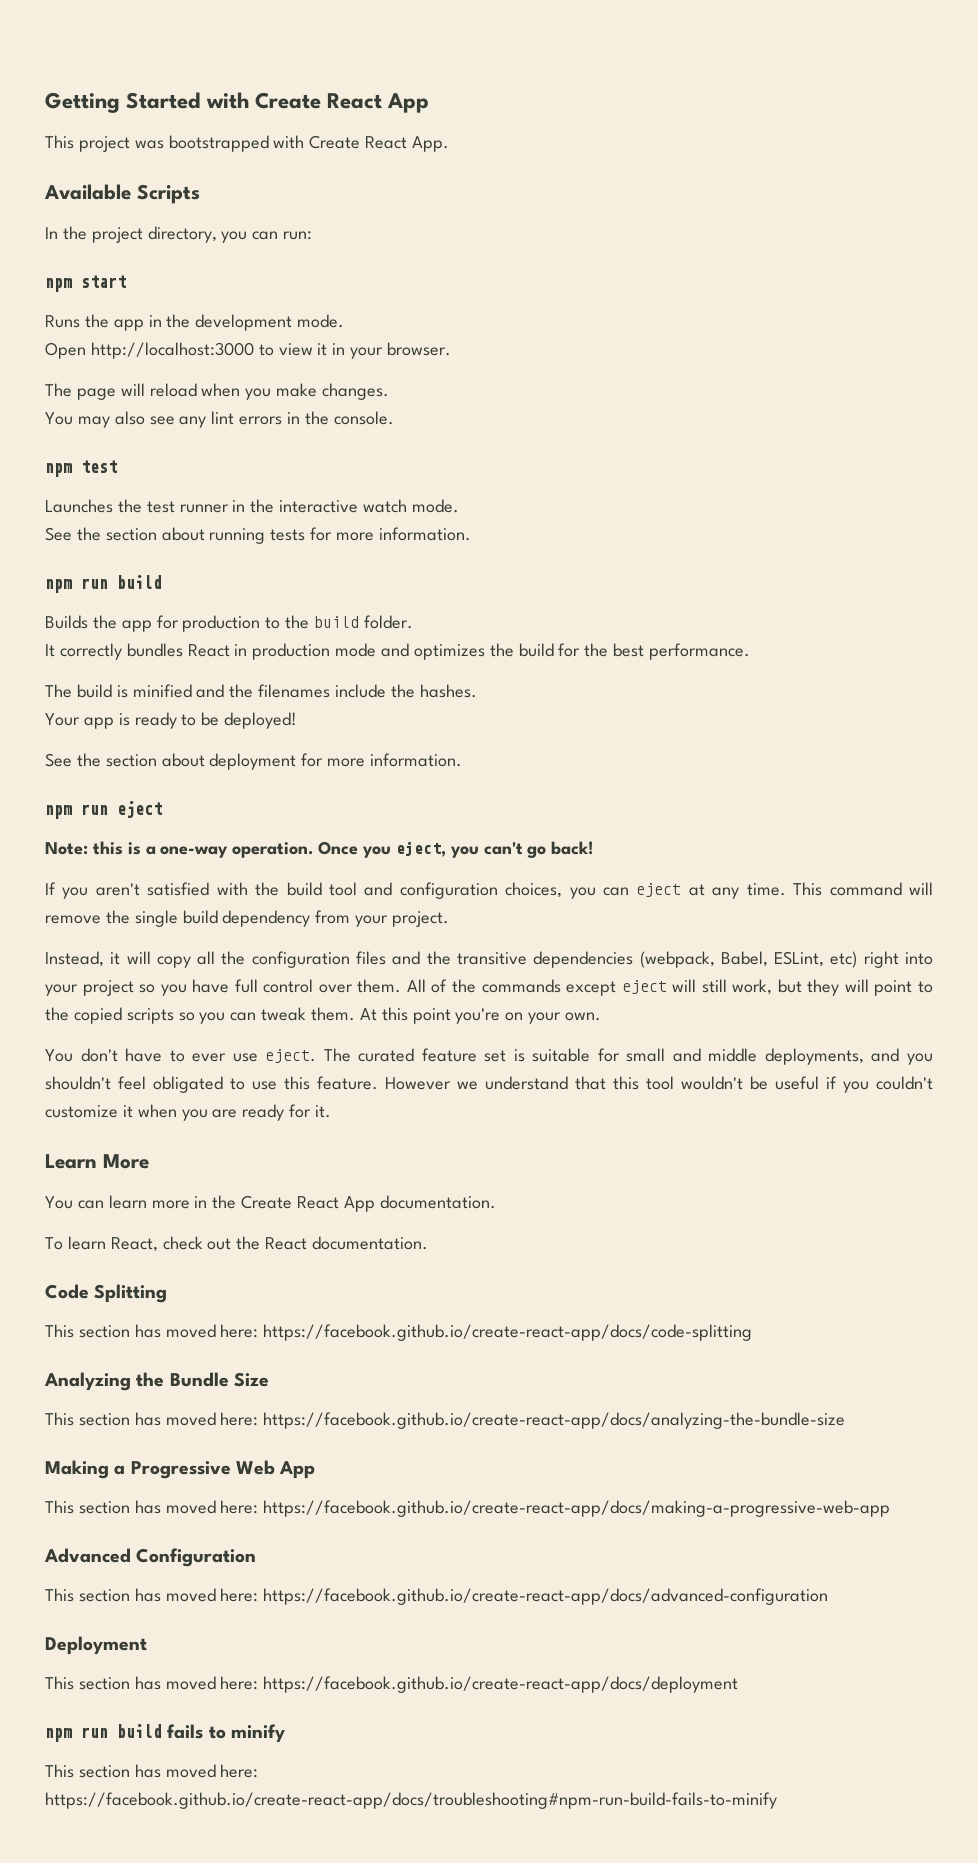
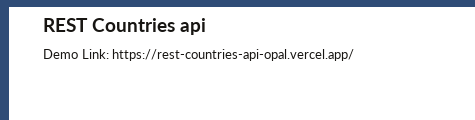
[45,92,430,113] [45,135,450,152] [44,184,200,204] [45,226,313,243] [45,275,126,292] [45,314,345,331] [45,342,452,359] [45,383,390,400] [45,411,394,428] [45,460,117,477] [45,499,459,513] [45,527,471,544] [45,575,162,593] [45,615,413,632] [45,643,751,660] [45,684,477,698] [45,712,298,729] [45,753,463,770] [45,801,162,819] [45,841,594,858] [45,882,934,899] [45,910,450,927] [45,951,933,968] [45,979,933,996] [45,1007,602,1024] [45,1048,933,1065] [45,1076,933,1093] [45,1104,332,1121] [45,1154,149,1169] [45,1195,496,1212] [45,1236,429,1252] [45,1284,168,1303] [45,1324,753,1341] [44,1372,269,1391] [45,1412,846,1429] [45,1460,316,1479] [45,1500,891,1517] [44,1548,257,1567] [45,1588,829,1605] [45,1636,147,1655] [45,1676,739,1693] [45,1724,285,1743] [45,1764,259,1778] [45,1792,777,1809] Getting Started with Create React App // This project was bootstrapped with Create React App. // Available Scripts // In the project directory, you can run: // npm start // Runs the app in the development mode. // Open http://localhost:3000 to view it in your browser. // The page will reload when you make changes. // You may also see any lint errors in the console. // npm test // Launches the test runner in the interactive watch mode. // See the section about running tests for more information. // npm run build // Builds the app for production to the build folder. // It correctly bundles React in production mode and optimizes the build for the best performance. // The build is minified and the filenames include the hashes. // Your app is ready to be deployed! // See the section about deployment for more information. // npm run eject // Note: this is a one-way operation. Once you eject, you can't go back! // If you aren't satisfied with the build tool and configuration choices, you can eject at any time. This command will remove the single build dependency from your project. // Instead, it will copy all the configuration files and the transitive dependencies (webpack, Babel, ESLint, etc) right into your project so you have full control over them. All of the commands except eject will still work, but they will point to the copied scripts so you can tweak them. At this point you're on your own. // You don't have to ever use eject. The curated feature set is suitable for small and middle deployments, and you shouldn't feel obligated to use this feature. However we understand that this tool wouldn't be useful if you couldn't customize it when you are ready for it. // Learn More // You can learn more in the Create React App documentation. // To learn React, check out the React documentation. // Code Splitting // This section has moved here: https://facebook.github.io/create-react-app/docs/code-splitting // Analyzing the Bundle Size // This section has moved here: https://facebook.github.io/create-react-app/docs/analyzing-the-bundle-size // Making a Progressive Web App // This section has moved here: https://facebook.github.io/create-react-app/docs/making-a-progressive-web-app // Advanced Configuration // This section has moved here: https://facebook.github.io/create-react-app/docs/advanced-configuration // Deployment // This section has moved here: https://facebook.github.io/create-react-app/docs/deployment // npm run build fails to minify // This section has moved here: https://facebook.github.io/create-react-app/docs/troubleshooting#npm-run-build-fails-to-minify -> [43,18,206,35] [43,49,355,61] REST Countries api // Demo Link: https://rest-countries-api-opal.vercel.app/

